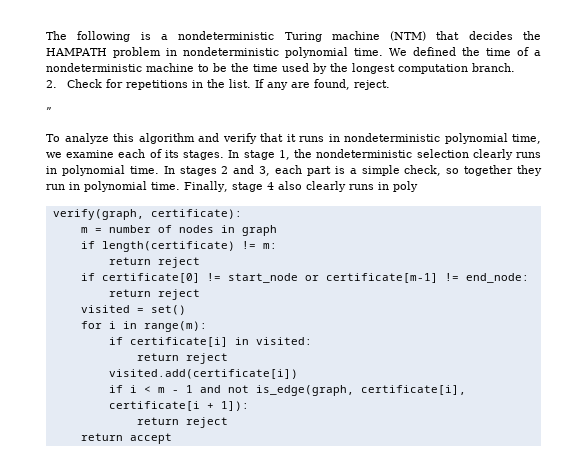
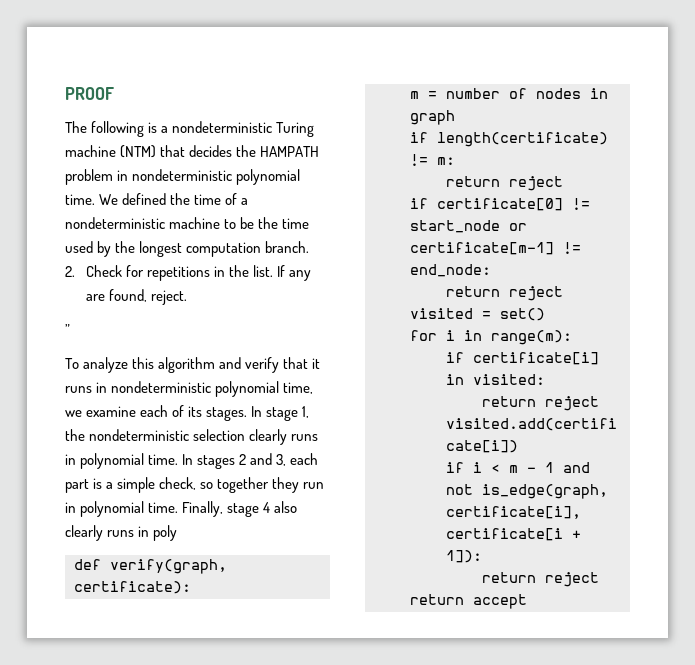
(46, 35) none -> [65,87,114,100] PROOF //
(418, 186) none -> [74,559,101,570] def

